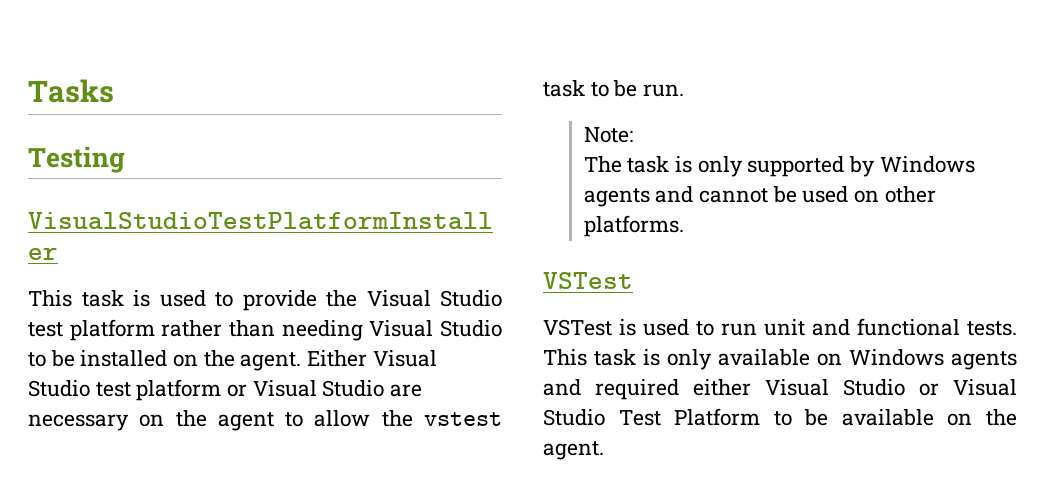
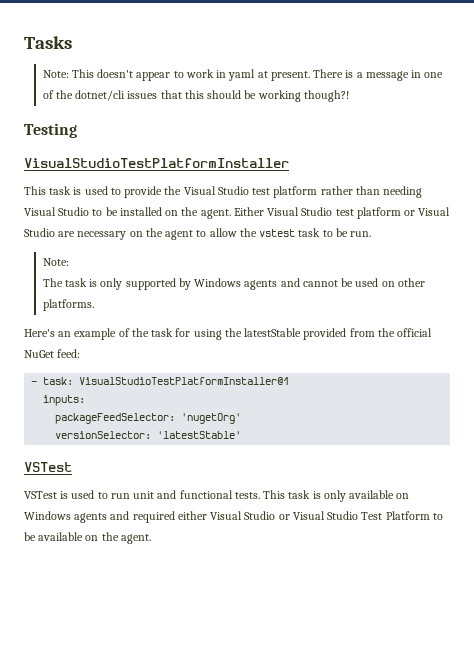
(114, 91) none -> [42,69,444,81] [42,90,349,102] // Note: This doesn't appear to work in yaml at present. There is a message in one of the dotnet/cli issues that this should be working though?!
(684, 226) none -> [24,328,433,340] [24,349,81,358] [31,377,290,385] [43,395,86,406] [55,413,242,424] [55,431,242,439] // Here's an example of the task for using the latestStable provided from the official NuGet feed: // - task: VisualStudioTestPlatformInstaller@1 // inputs: // packageFeedSelector: 'nugetOrg' // versionSelector: 'latestStable'

